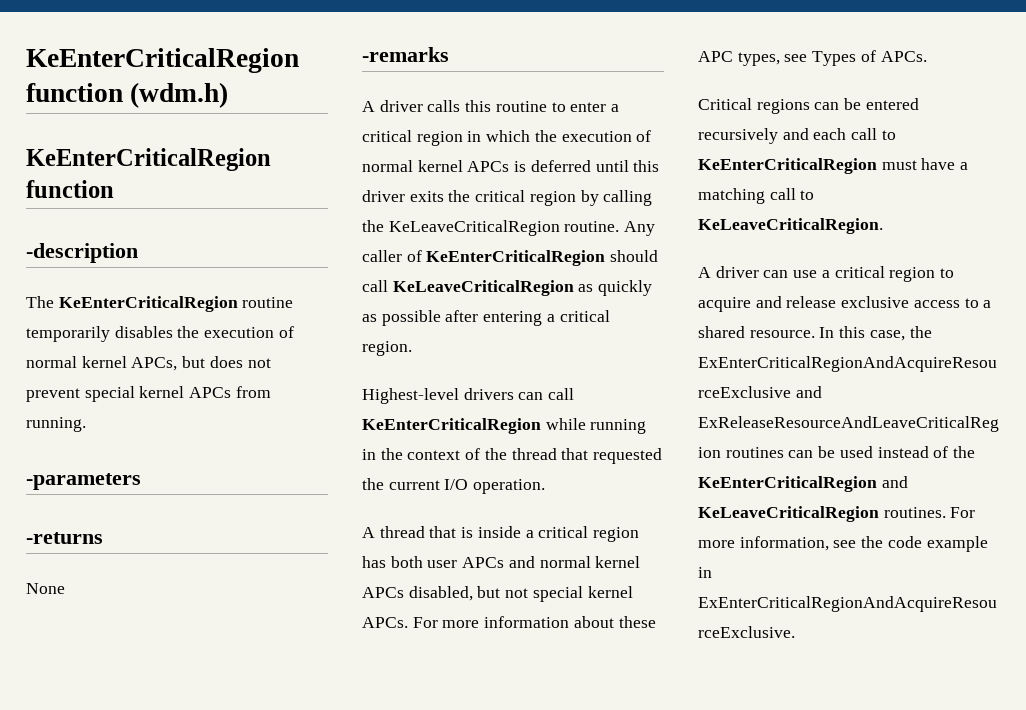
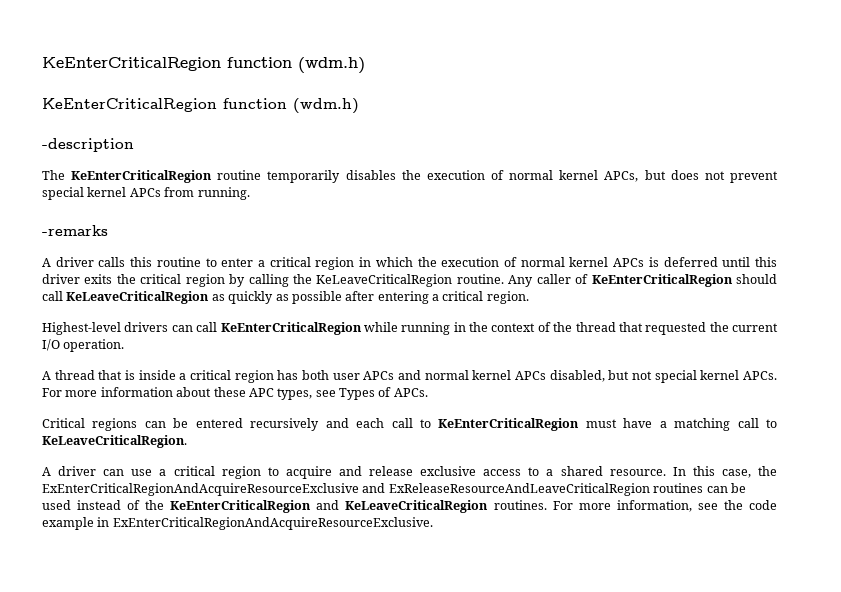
(114, 189) none -> [293,98,359,114] (wdm.h)
[26,473,141,490] [26,532,103,544] [26,583,65,594] // -parameters // -returns // None -> (250, 193) none

